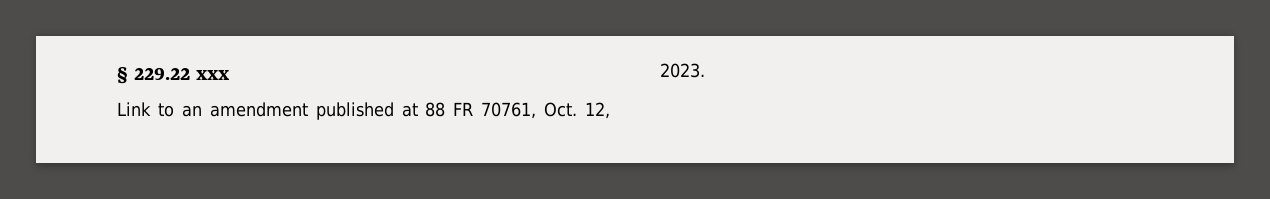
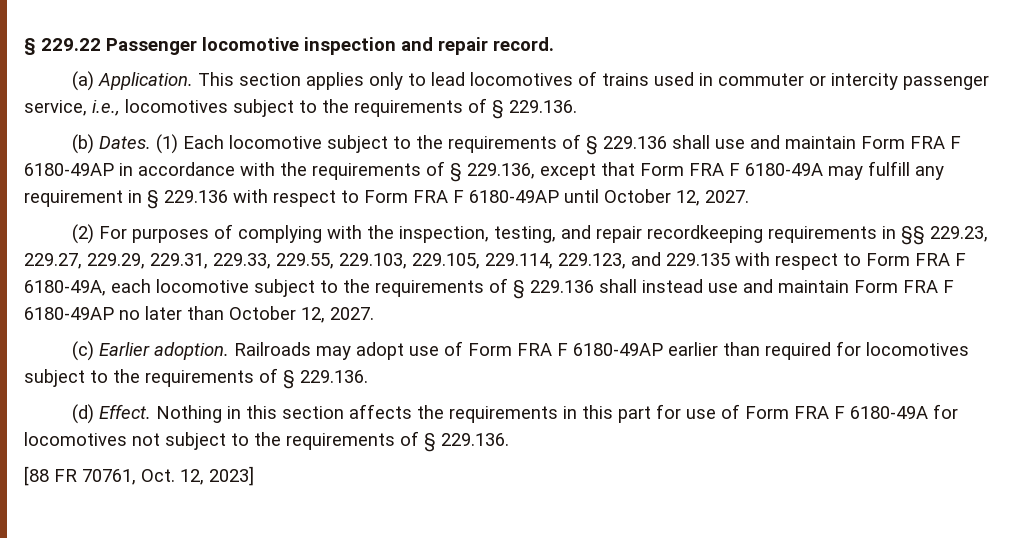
[196,70,231,80] [117,102,446,120] xxx // Link to an amendment published at 88 -> [106,37,554,55] [71,71,989,91] [24,98,577,119] [71,134,961,155] [24,161,944,182] [24,189,749,209] [71,224,988,245] [24,252,966,270] [24,278,954,299] [24,306,374,323] [71,341,969,361] [24,368,368,389] [71,404,958,424] [24,431,509,452] [24,466,49,486] Passenger locomotive inspection and repair record. // (a) Application. This section applies only to lead locomotives of trains used in commuter or intercity passenger service, i.e., locomotives subject to the requirements of § 229.136. // (b) Dates. (1) Each locomotive subject to the requirements of § 229.136 shall use and maintain Form FRA F 6180-49AP in accordance with the requirements of § 229.136, except that Form FRA F 6180-49A may fulfill any requirement in § 229.136 with respect to Form FRA F 6180-49AP until October 12, 2027. // (2) For purposes of complying with the inspection, testing, and repair recordkeeping requirements in §§ 229.23, 229.27, 229.29, 229.31, 229.33, 229.55, 229.103, 229.105, 229.114, 229.123, and 229.135 with respect to Form FRA F 6180-49A, each locomotive subject to the requirements of § 229.136 shall instead use and maintain Form FRA F 6180-49AP no later than October 12, 2027. // (c) Earlier adoption. Railroads may adopt use of Form FRA F 6180-49AP earlier than required for locomotives subject to the requirements of § 229.136. // (d) Effect. Nothing in this section affects the requirements in this part for use of Form FRA F 6180-49A for locomotives not subject to the requirements of § 229.136. // [88
[660,63,705,78] 2023. -> [209,466,254,486] 2023]

